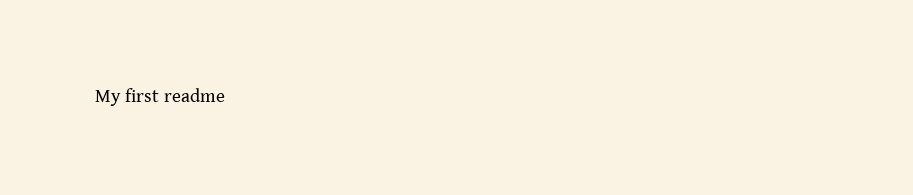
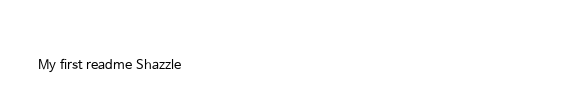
(225, 95) none -> [135,59,181,70] Shazzle

